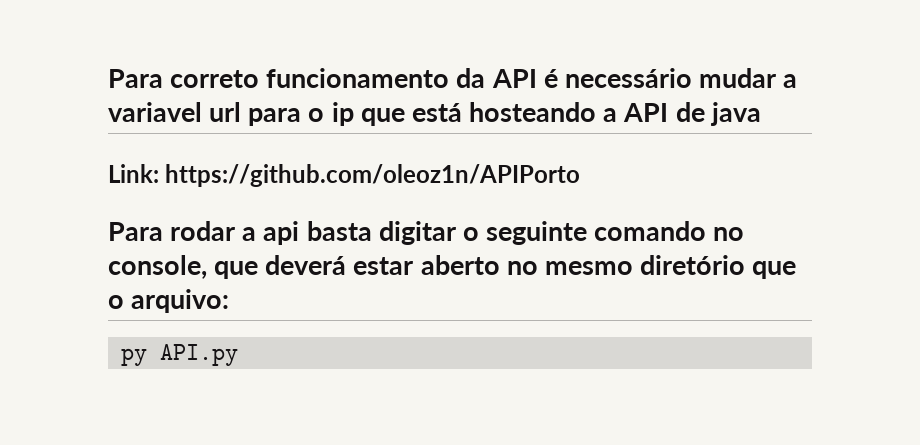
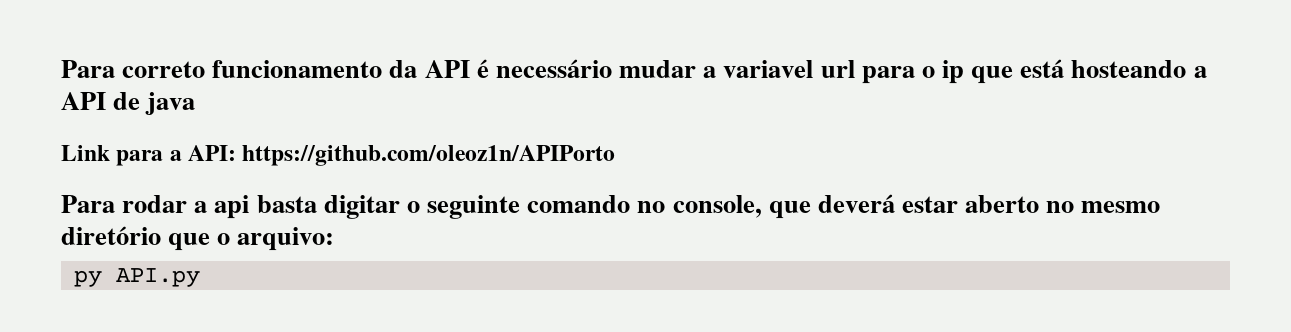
[108,164,159,183] Link: -> [61,145,237,166] Link para a API:

